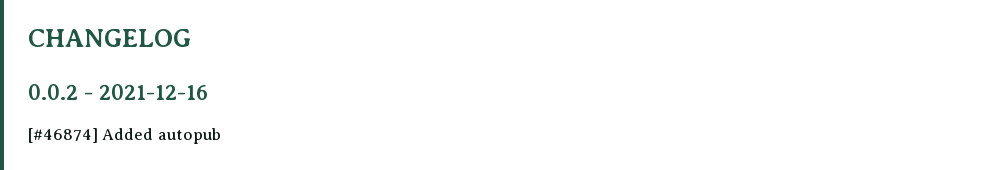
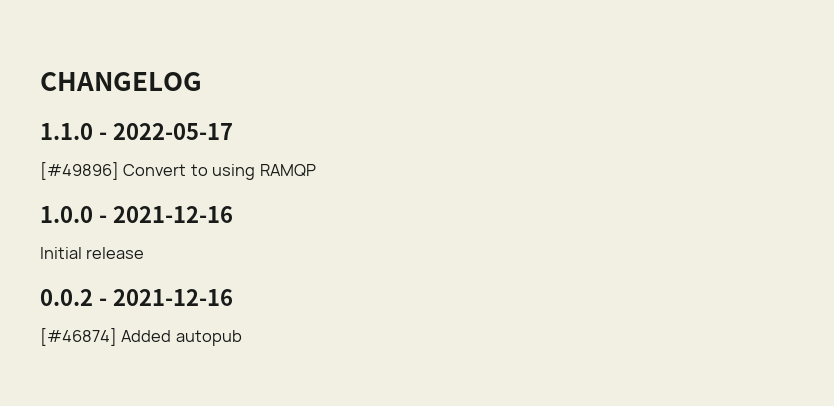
(191, 38) none -> [40,123,233,140] [40,162,316,180] [40,206,233,223] [40,247,145,259] // 1.1.0 - 2022-05-17 // [#49896] Convert to using RAMQP // 1.0.0 - 2021-12-16 // Initial release

